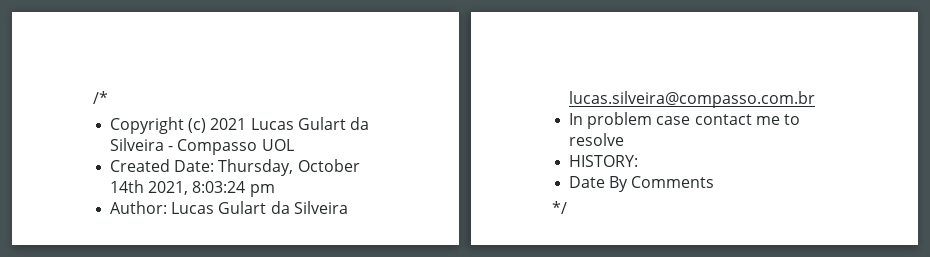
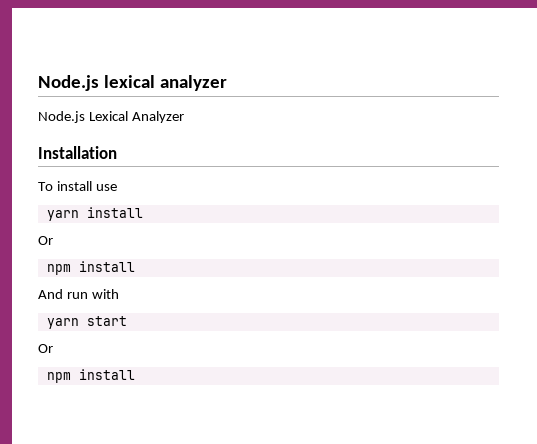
[93,91,108,104] [110,117,369,134] [110,138,294,155] [110,159,360,176] [110,180,275,197] [110,201,348,214] [569,91,816,108] [569,112,800,129] [569,133,625,146] [569,155,639,167] [569,176,715,192] [552,201,567,214] /* // Copyright (c) 2021 Lucas Gulart da Silveira - Compasso UOL // Created Date: Thursday, October 14th 2021, 8:03:24 pm // Author: Lucas Gulart da Silveira lucas.silveira@compasso.com.br // In problem case contact me to resolve // HISTORY: // Date By Comments // */ -> [38,75,227,91] [38,111,184,123] [38,146,117,159] [38,181,117,191] [46,207,143,221] [38,236,53,245] [46,261,135,275] [38,289,119,299] [46,316,127,329] [38,344,53,353] [46,369,135,383] Node.js lexical analyzer // Node.js Lexical Analyzer // Installation // To install use // yarn install // Or // npm install // And run with // yarn start // Or // npm install

